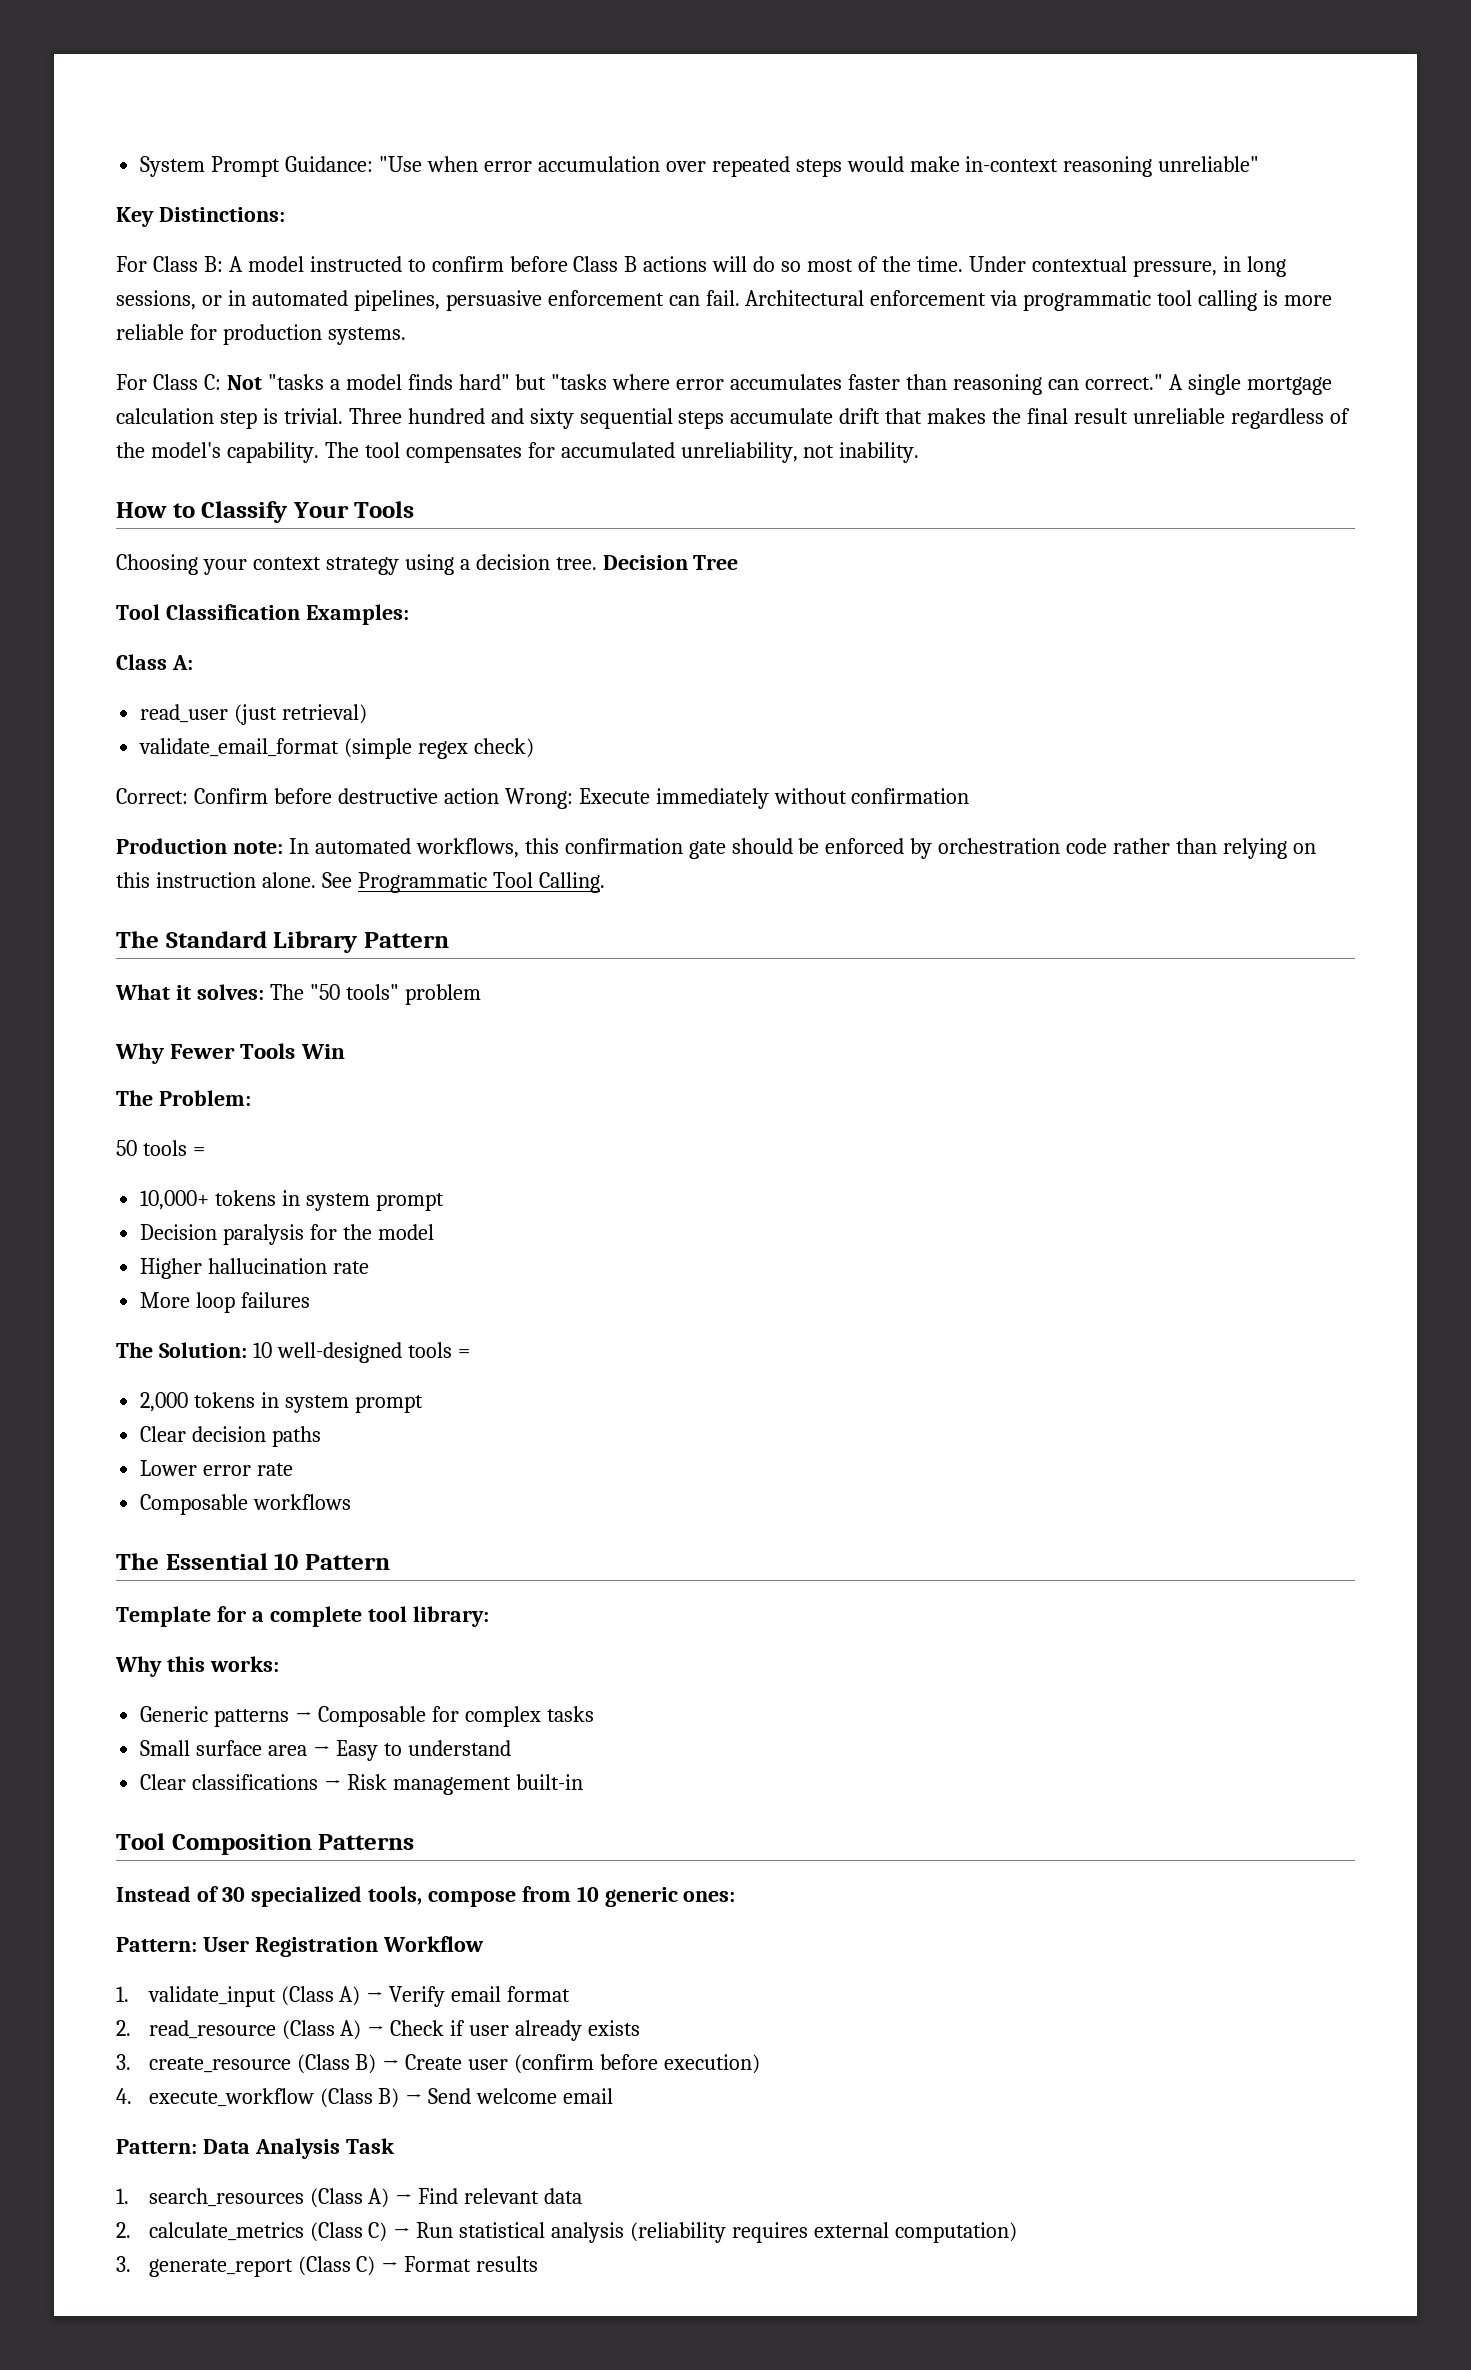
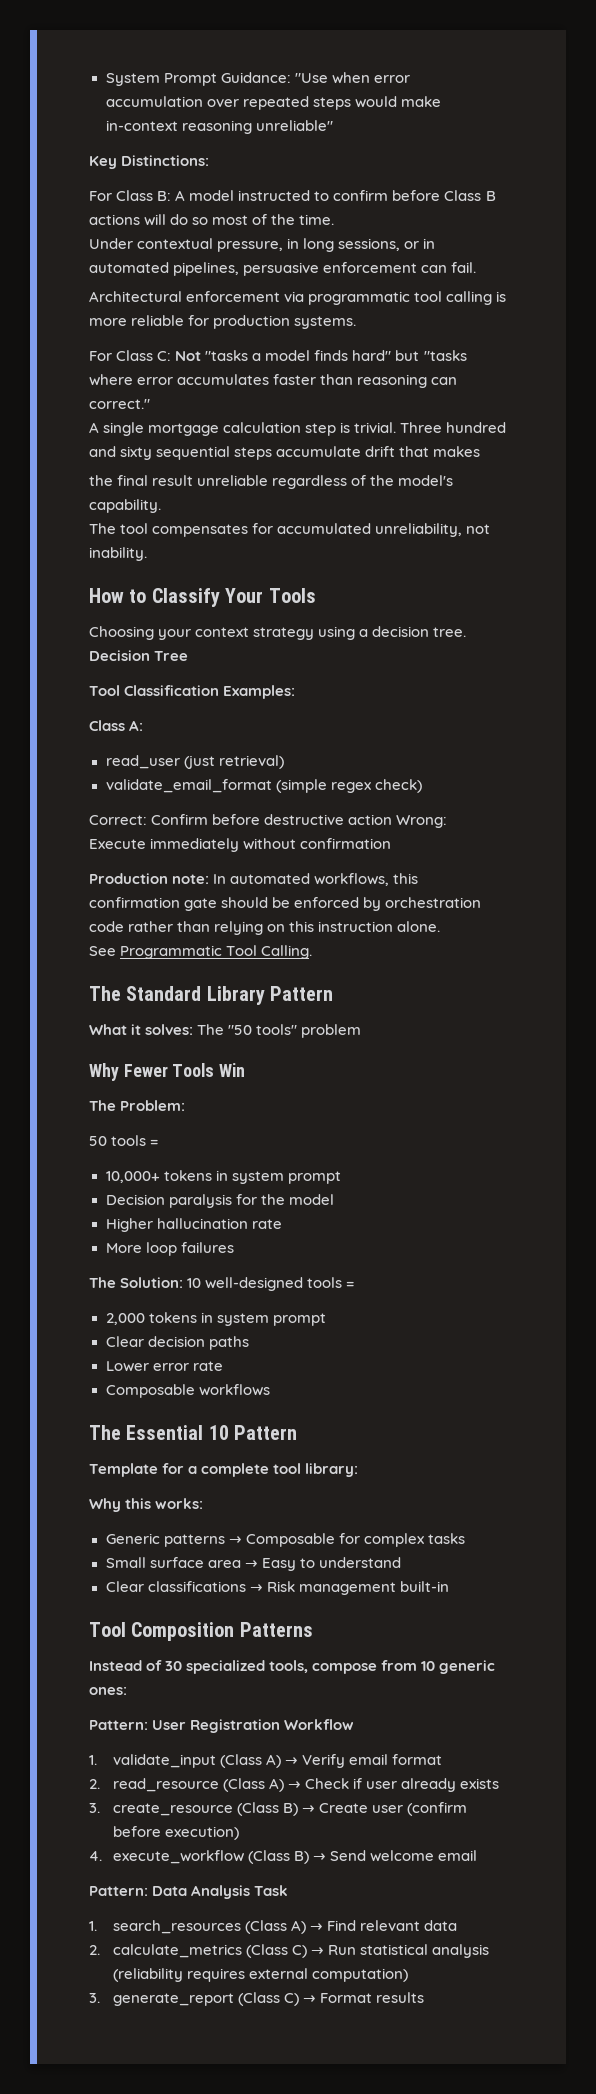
(963, 264) none -> (335, 219) //
(740, 298) none -> (477, 267) //
(1163, 382) none -> (150, 404) //
(987, 416) none -> (481, 451) //
(319, 452) none -> (161, 506) //
(316, 880) none -> (441, 926) //

